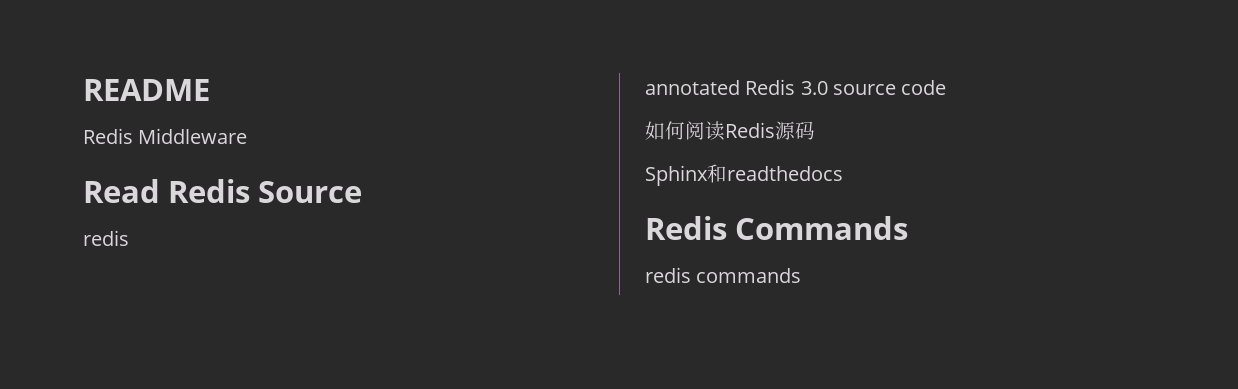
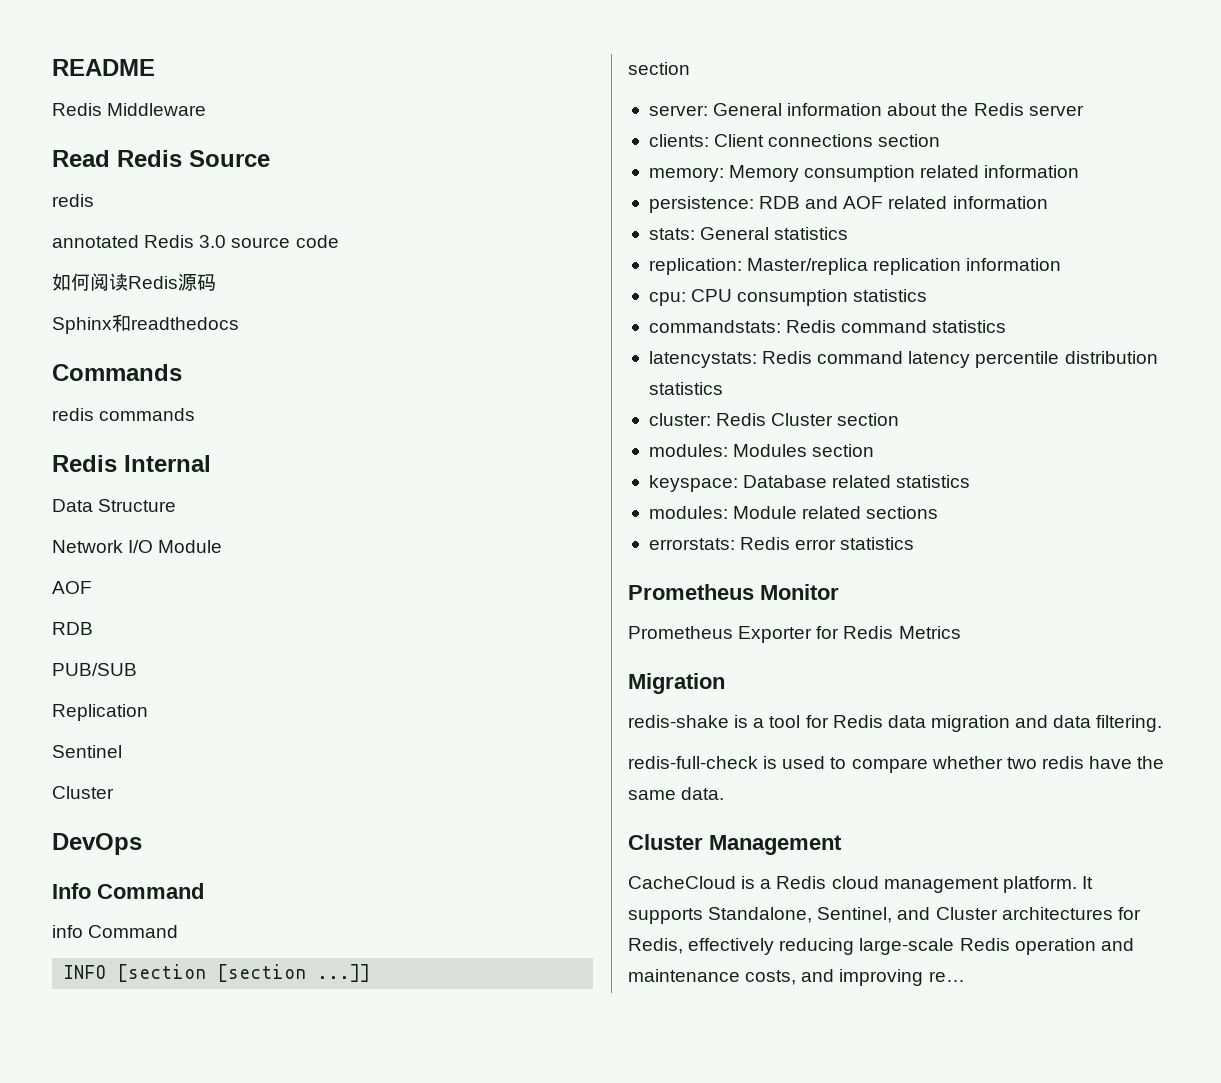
[645,216,727,240] Redis -> (239, 323) none
(802, 275) none -> [52,455,211,472] [52,499,177,512] [52,540,223,553] [52,581,92,594] [52,622,93,635] [52,663,137,676] [52,704,148,721] [52,745,122,758] [52,786,114,799] [52,833,142,855] [52,883,204,899] [52,925,179,938] [63,964,371,982] [628,62,690,75] [648,103,1084,116] [648,134,941,147] [648,165,1080,182] [648,196,1048,213] [648,227,849,240] [648,258,1062,275] [648,289,928,306] [648,320,1007,333] [648,351,1158,368] [648,382,723,395] [648,413,900,426] [648,444,875,457] [648,475,971,492] [648,506,939,519] [648,537,915,550] [628,584,839,600] [628,626,961,643] [628,673,725,694] [628,715,1163,732] [628,756,1165,773] [628,787,725,800] [628,834,842,855] [628,876,1093,893] [628,907,1141,924] [628,938,1134,955] [628,969,965,986] // Redis Internal // Data Structure // Network I/O Module // AOF // RDB // PUB/SUB // Replication // Sentinel // Cluster // DevOps // Info Command // info Command // INFO [section [section ...]] // section // server: General information about the Redis server // clients: Client connections section // memory: Memory consumption related information // persistence: RDB and AOF related information // stats: General statistics // replication: Master/replica replication information // cpu: CPU consumption statistics // commandstats: Redis command statistics // latencystats: Redis command latency percentile distribution statistics // cluster: Redis Cluster section // modules: Modules section // keyspace: Database related statistics // modules: Module related sections // errorstats: Redis error statistics // Prometheus Monitor // Prometheus Exporter for Redis Metrics // Migration // redis-shake is a tool for Redis data migration and data filtering. // redis-full-check is used to compare whether two redis have the same data. // Cluster Management // CacheCloud is a Redis cloud management platform. It supports Standalone, Sentinel, and Cluster architectures for Redis, effectively reducing large-scale Redis operation and maintenance costs, and improving re…

